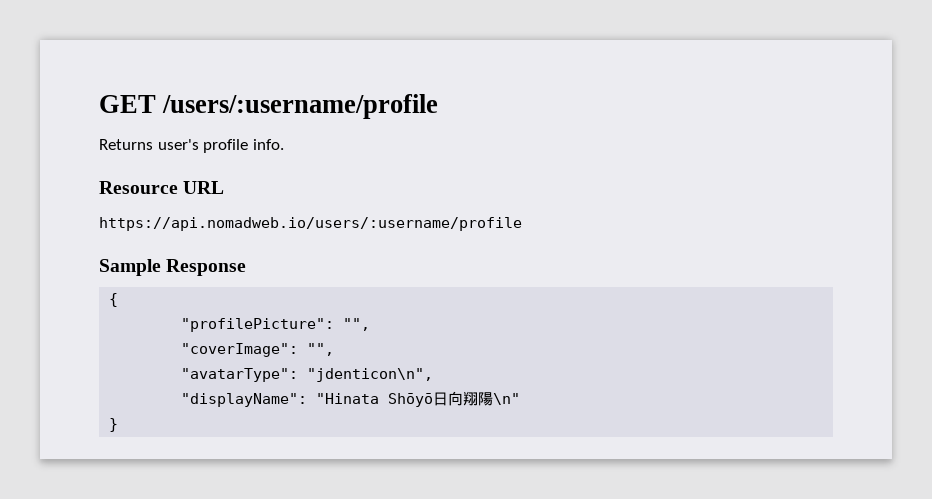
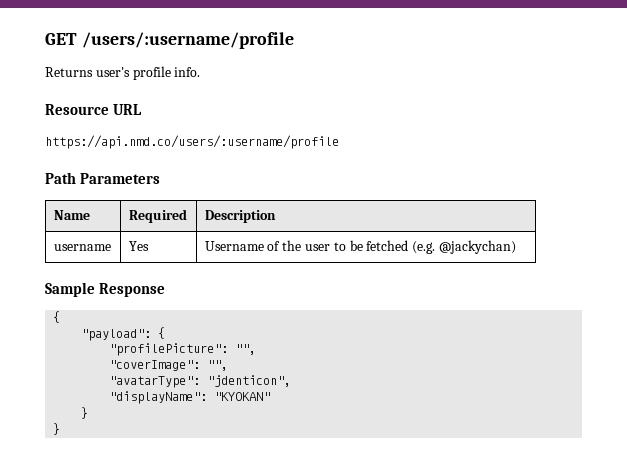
[99,217,522,231] https://api.nomadweb.io/users/:username/profile -> [45,135,339,149] [45,172,161,184] [53,210,90,220] [128,209,187,223] [204,210,276,223] [53,244,111,251] [128,241,149,251] [204,240,516,254] https://api.nmd.co/users/:username/profile // Path Parameters // Name | Required | Description // username | Yes | Username of the user to be fetched (e.g. @jackychan)
(119, 300) none -> [81,327,166,341] // "payload": {
[307,368,434,382] "jdenticon\n", -> [207,375,292,387] "jdenticon",
[316,391,521,407] [109,418,119,432] "Hinata Shōyō日向翔陽\n" // } -> [214,392,271,401] [81,407,89,419] [53,423,61,435] "KYOKAN" // } // }

